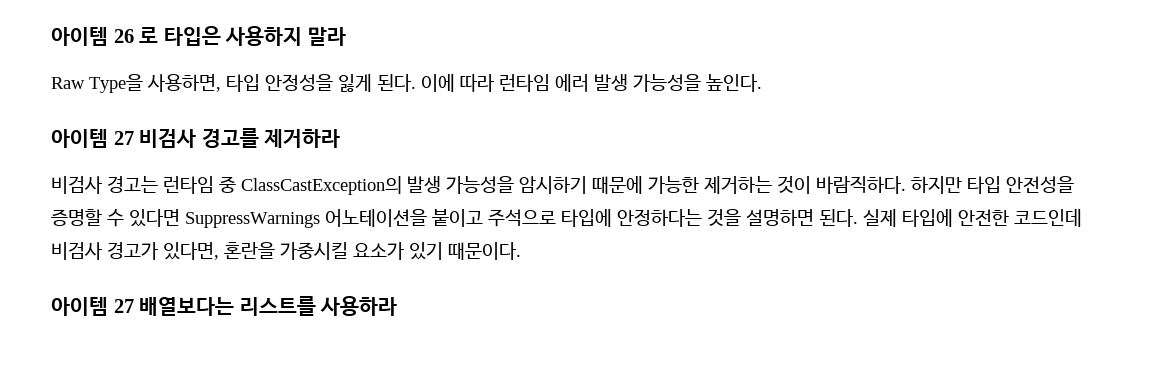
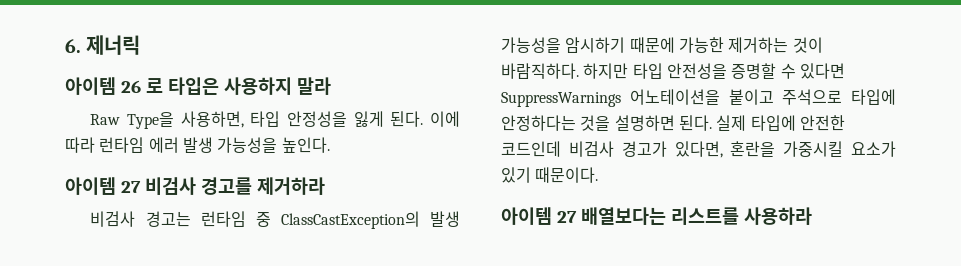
(51, 36) none -> [65,35,141,55] 6. 제너릭 //

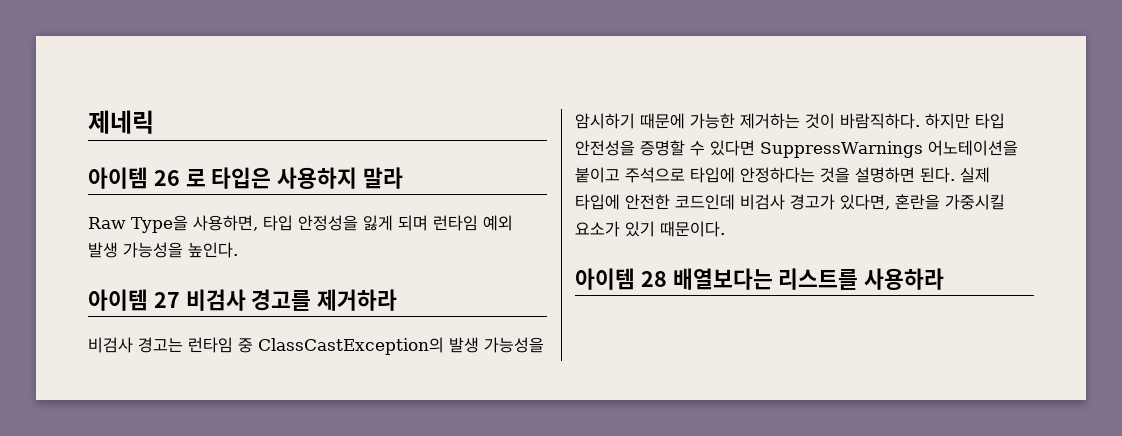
[65,35,141,55] 6. 제너릭 -> [88,110,154,134] 제네릭
[390,111,460,127] [65,137,179,153] 된다. 이에 따라 런타임 에러 -> [398,215,513,231] 되며 런타임 예외
[556,211,577,223] 27 -> [640,271,667,287] 28

